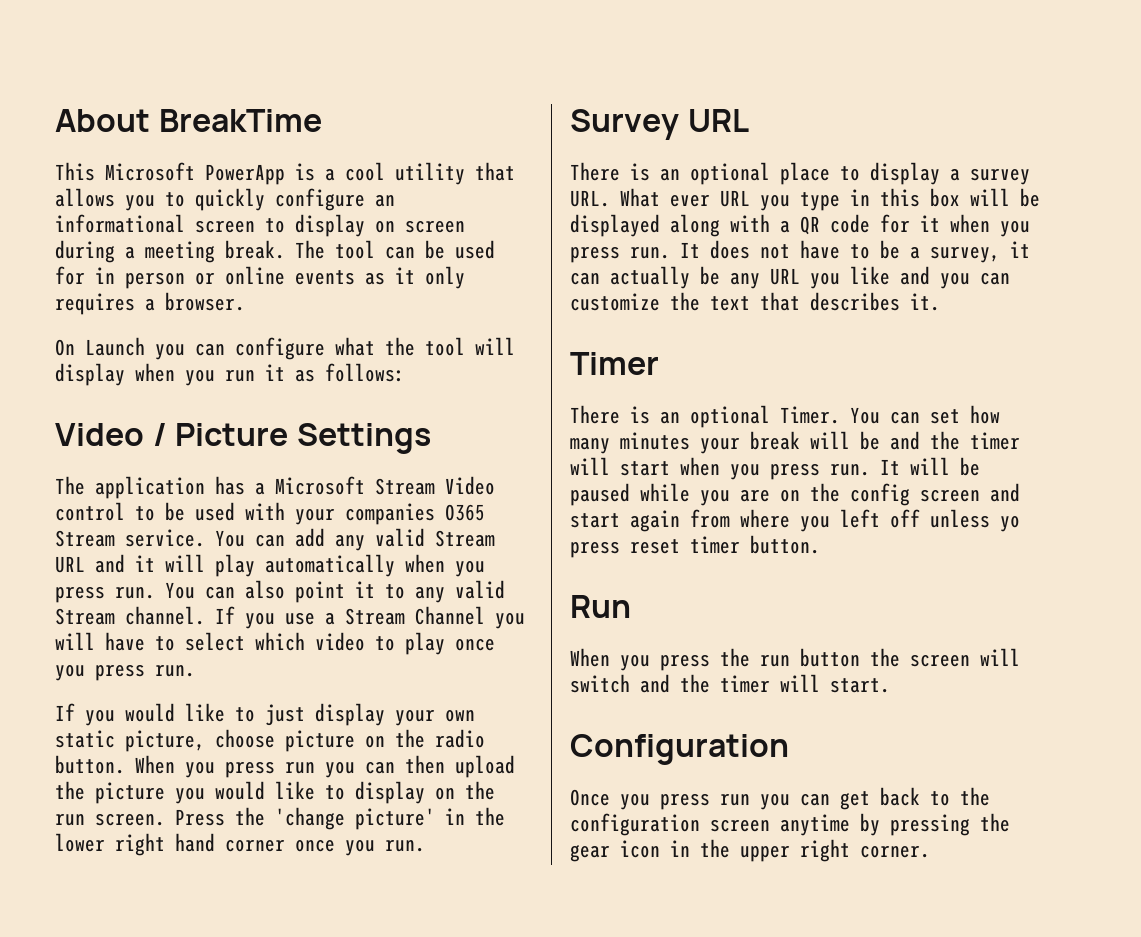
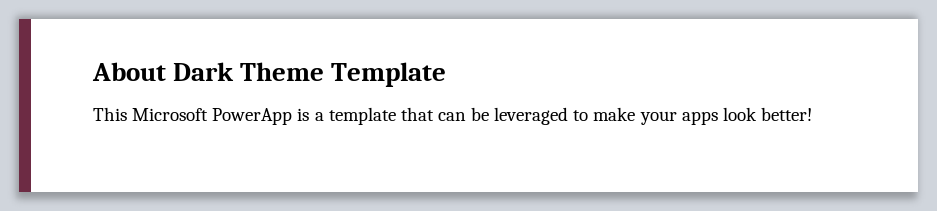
[158,109,322,132] BreakTime -> [173,62,447,87] Dark Theme Template
[345,162,515,185] [55,188,395,211] [55,214,465,237] [55,240,495,263] [55,266,465,289] [55,292,245,315] [55,337,515,360] [55,363,405,386] [55,423,431,454] [55,476,495,499] [55,502,485,525] [55,528,495,551] [55,554,485,577] [55,580,505,603] [55,606,525,629] [55,632,495,655] [55,664,195,681] [55,703,475,726] [55,729,485,752] [55,755,515,778] [55,781,495,804] [55,807,505,830] [55,833,425,856] [570,109,749,140] [570,162,1030,185] [570,188,1040,211] [570,214,1030,237] [570,240,1030,263] [570,266,1010,289] [570,292,940,311] [570,352,659,375] [570,405,1000,428] [570,431,1020,454] [570,457,980,480] [570,483,1020,506] [570,509,1020,532] [570,535,820,558] [570,595,631,618] [570,648,1020,671] [570,674,890,693] [570,734,789,765] [570,787,990,810] [570,813,1010,836] [570,839,930,862] cool utility that allows you to quickly configure an informational screen to display on screen during a meeting break. The tool can be used for in person or online events as it only requires a browser. // On Launch you can configure what the tool will display when you run it as follows: // Video / Picture Settings // The application has a Microsoft Stream Video control to be used with your companies O365 Stream service. You can add any valid Stream URL and it will play automatically when you press run. You can also point it to any valid Stream channel. If you use a Stream Channel you will have to select which video to play once you press run. // If you would like to just display your own static picture, choose picture on the radio button. When you press run you can then upload the picture you would like to display on the run screen. Press the 'change picture' in the lower right hand corner once you run. // Survey URL // There is an optional place to display a survey URL. What ever URL you type in this box will be displayed along with a QR code for it when you press run. It does not have to be a survey, it can actually be any URL you like and you can customize the text that describes it. // Timer // There is an optional Timer. You can set how many minutes your break will be and the timer will start when you press run. It will be paused while you are on the config screen and start again from where you left off unless yo press reset timer button. // Run // When you press the run button the screen will switch and the timer will start. // Configuration // Once you press run you can get back to the configuration screen anytime by pressing the gear icon in the upper right corner. -> [328,107,812,125] template that can be leveraged to make your apps look better!

